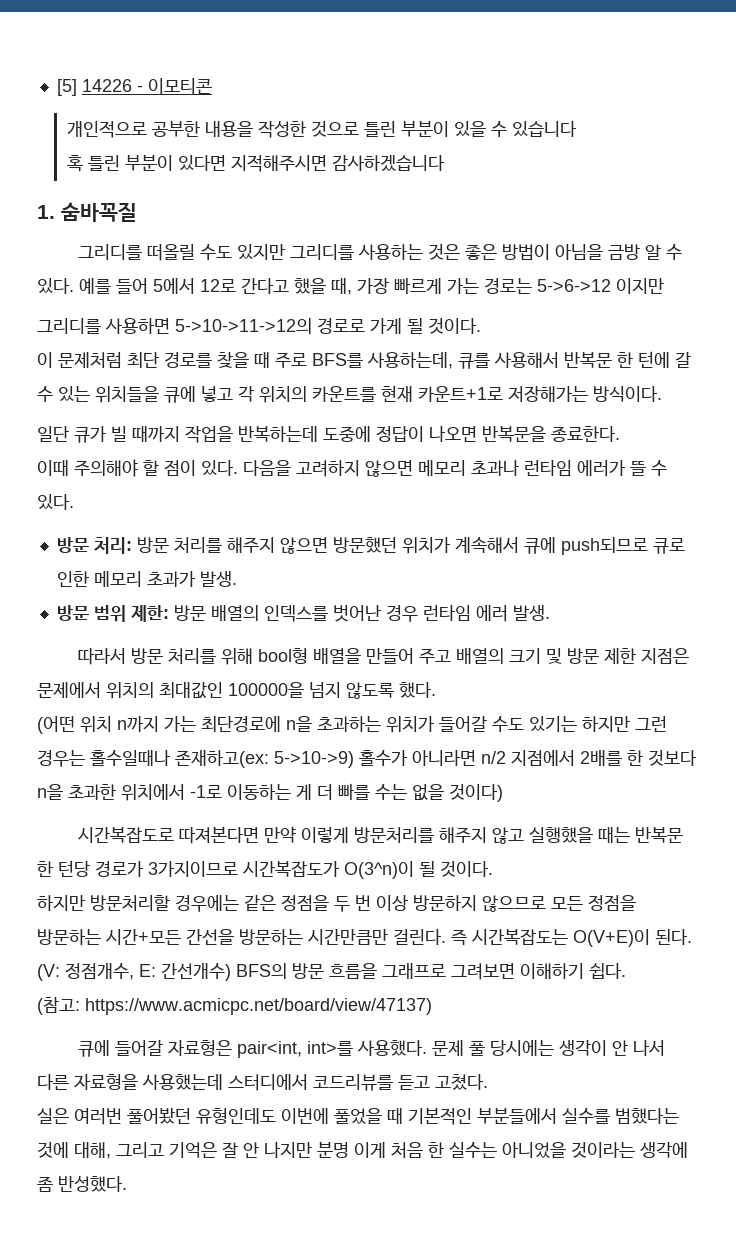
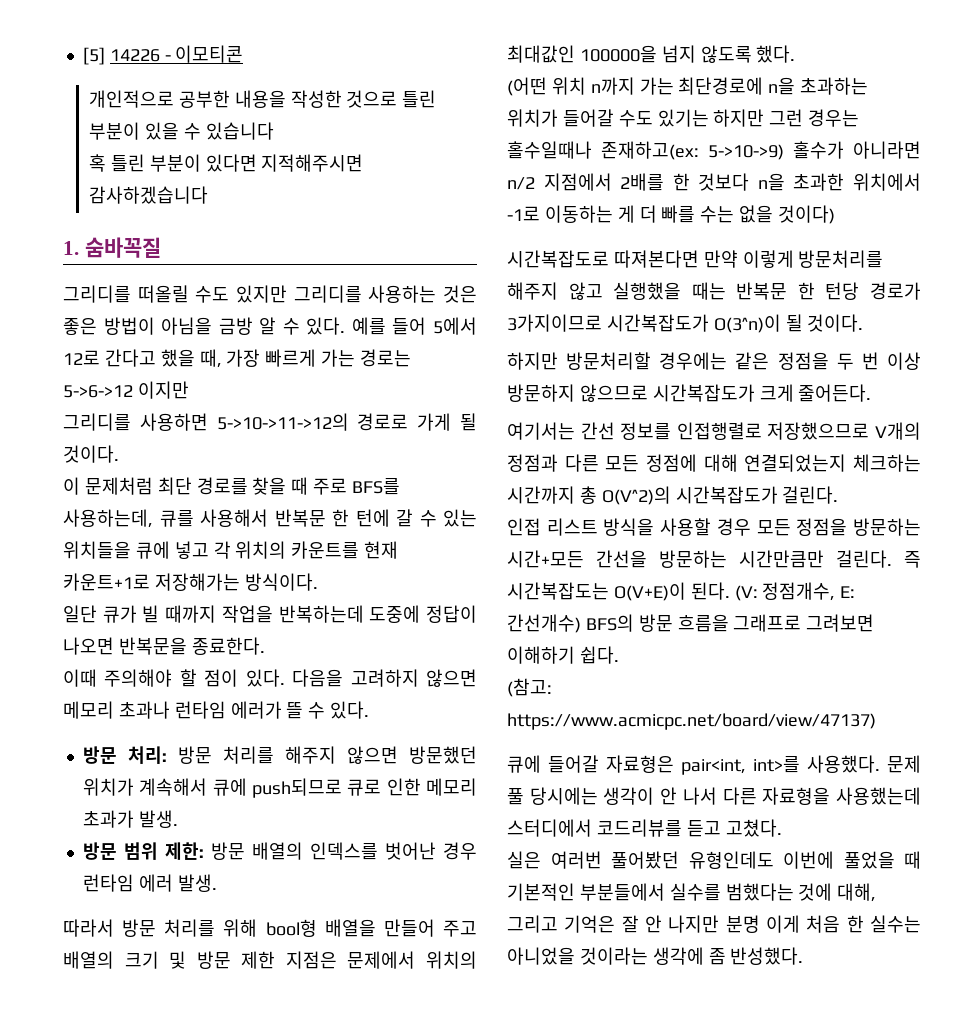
(546, 903) none -> [652,384,872,402] [507,422,921,440] [507,454,921,472] [507,486,839,505] [507,518,751,536] 시간복잡도가 크게 줄어든다. // 여기서는 간선 정보를 인접행렬로 저장했으므로 V개의 정점과 다른 모든 정점에 대해 연결되었는지 체크하는 시간까지 총 O(V^2)의 시간복잡도가 걸린다. // 인접 리스트 방식을 사용할 경우

